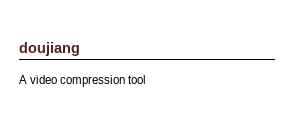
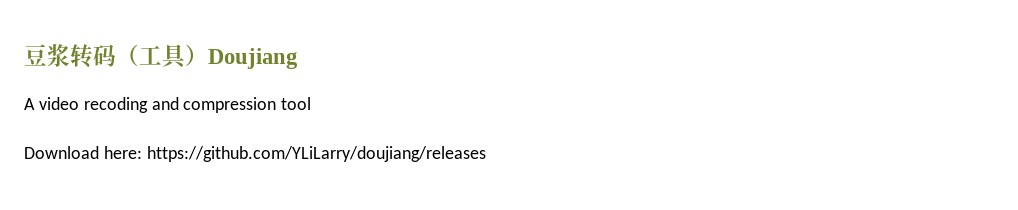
[19,42,80,56] doujiang -> [24,44,298,69] 豆浆转码（工具）Doujiang
(58, 79) none -> [83,97,179,113] recoding and
(147, 79) none -> [24,146,486,162] // Download here: https://github.com/YLiLarry/doujiang/releases

